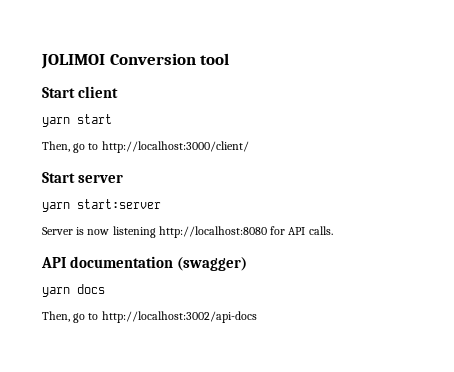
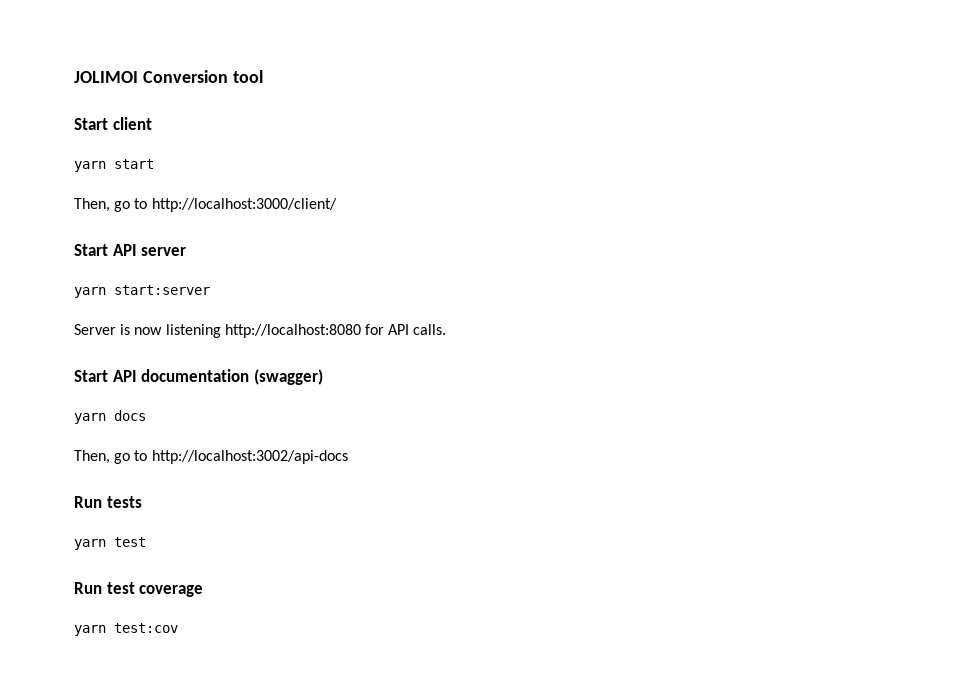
(75, 177) none -> [112,244,137,256] API
(333, 230) none -> [74,370,108,382] Start
(257, 317) none -> [74,496,142,508] [74,537,146,550] [74,582,204,597] [74,623,178,636] // Run tests // yarn test // Run test coverage // yarn test:cov

